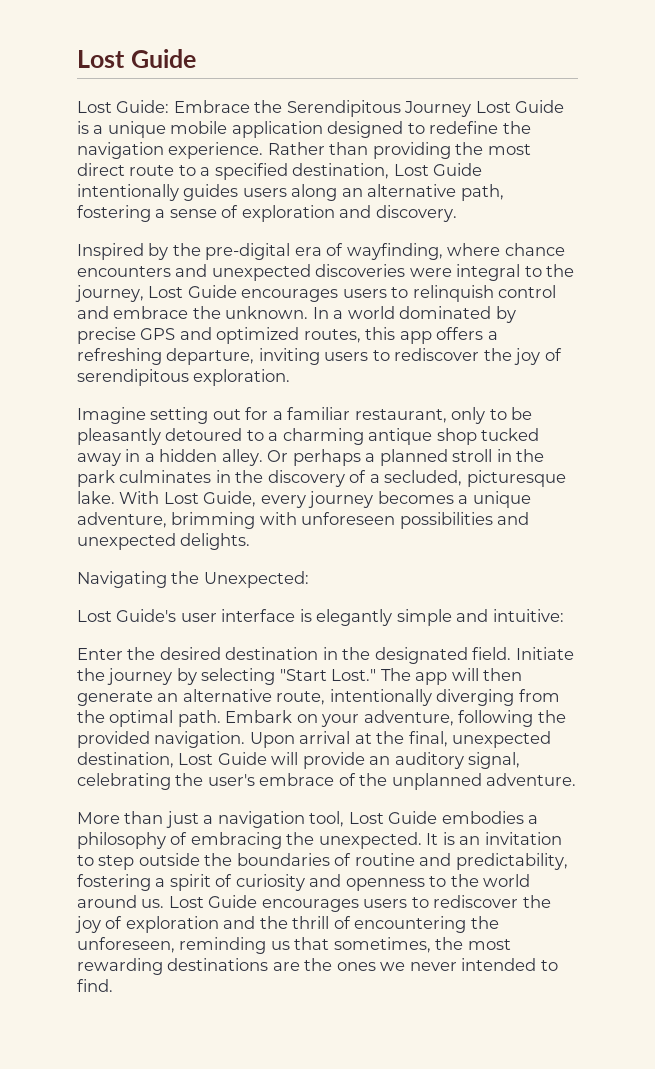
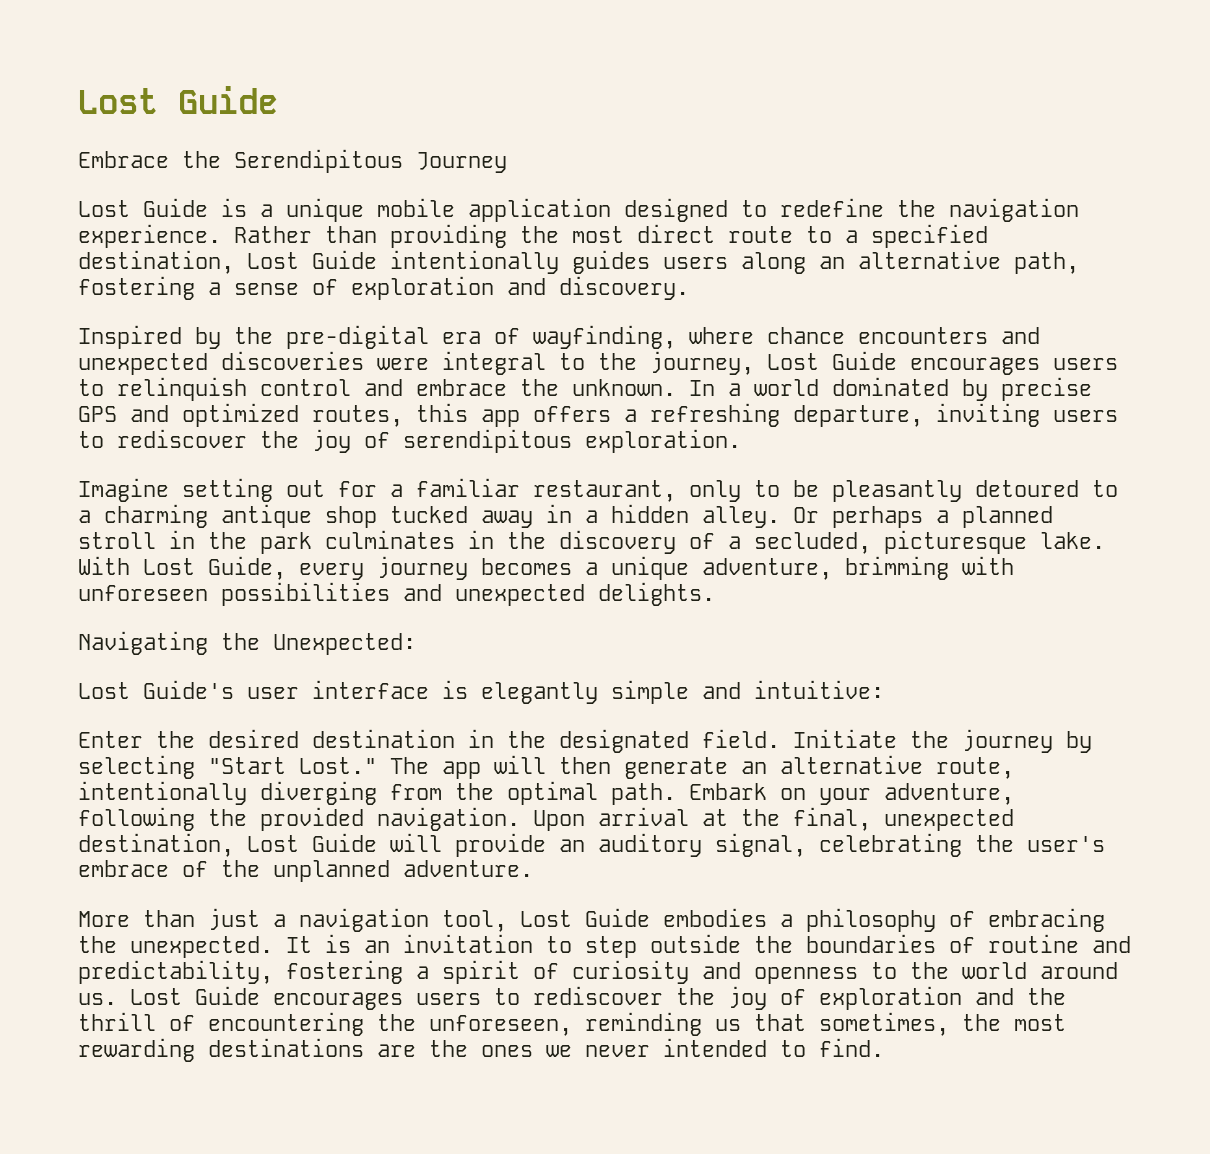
[77,100,170,113] Lost Guide: -> (278, 100) none
(472, 109) none -> (507, 162) //

